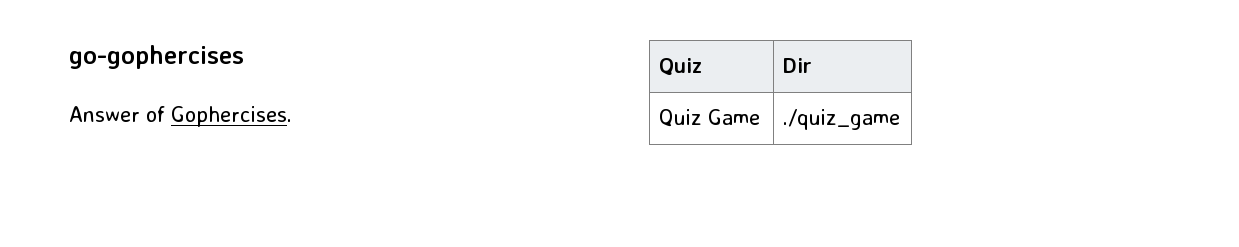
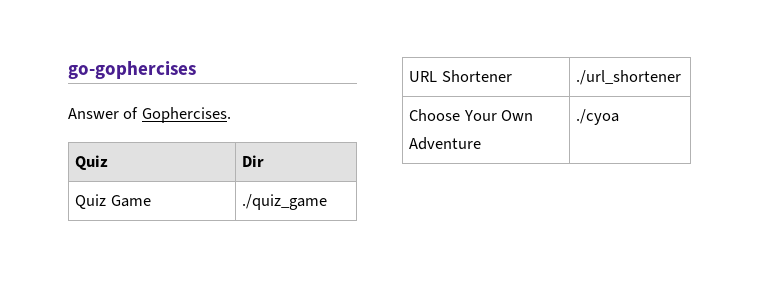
(901, 119) none -> [409,70,512,82] [576,70,682,85] [409,109,534,121] [409,137,482,150] [576,109,620,125] // URL Shortener | ./url_shortener // Choose Your Own Adventure | ./cyoa

